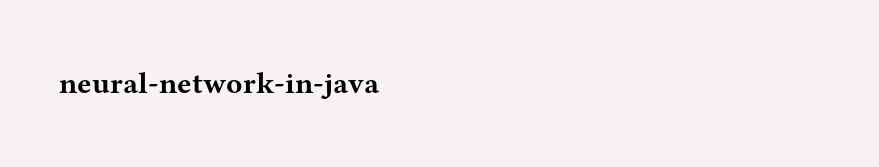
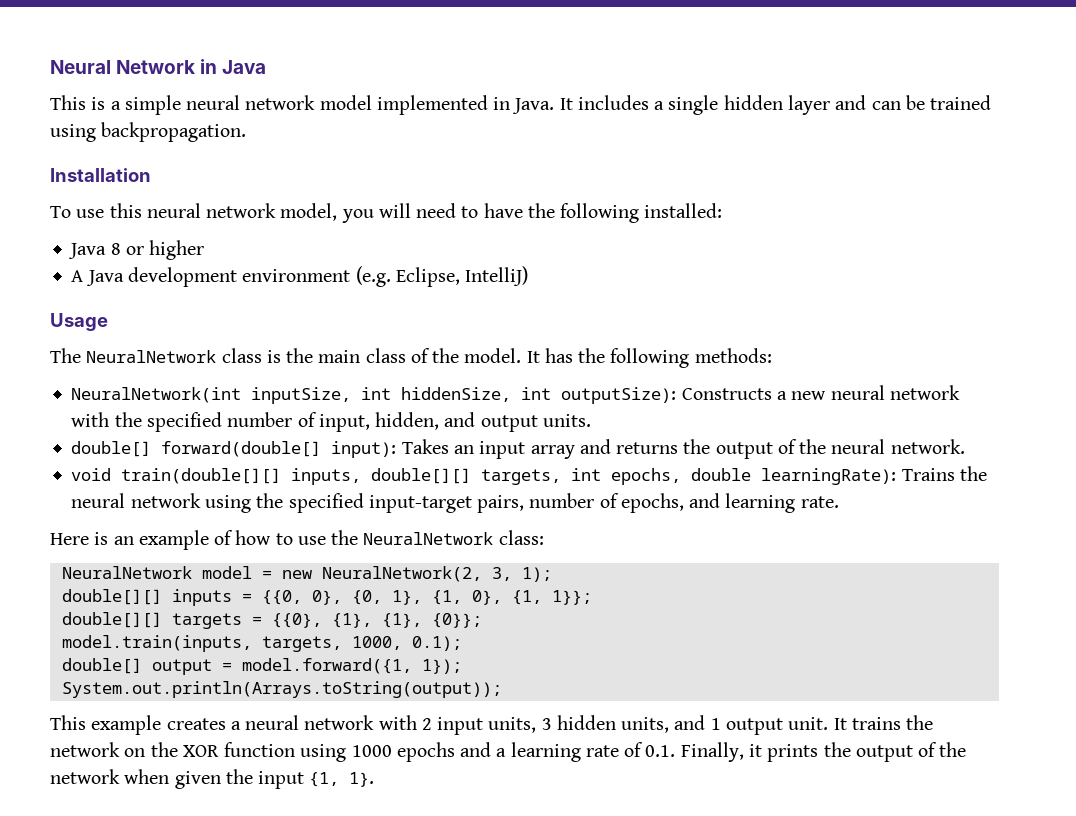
[59,72,380,99] neural-network-in-java -> [50,59,267,74] [50,95,992,115] [50,122,247,142] [50,168,151,182] [50,203,723,223] [68,240,205,260] [71,266,529,287] [50,313,108,331] [50,348,772,368] [71,385,960,404] [71,412,591,432] [71,439,965,459] [71,466,987,485] [71,493,839,513] [50,530,544,550] [61,566,552,582] [61,589,592,606] [61,612,482,629] [61,635,462,652] [61,658,462,675] [61,681,502,698] [50,715,934,735] [50,742,967,762] [50,769,375,789] Neural Network in Java // This is a simple neural network model implemented in Java. It includes a single hidden layer and can be trained using backpropagation. // Installation // To use this neural network model, you will need to have the following installed: // Java 8 or higher // A Java development environment (e.g. Eclipse, IntelliJ) // Usage // The NeuralNetwork class is the main class of the model. It has the following methods: // NeuralNetwork(int inputSize, int hiddenSize, int outputSize): Constructs a new neural network with the specified number of input, hidden, and output units. // double[] forward(double[] input): Takes an input array and returns the output of the neural network. // void train(double[][] inputs, double[][] targets, int epochs, double learningRate): Trains the neural network using the specified input-target pairs, number of epochs, and learning rate. // Here is an example of how to use the NeuralNetwork class: // NeuralNetwork model = new NeuralNetwork(2, 3, 1); // double[][] inputs = {{0, 0}, {0, 1}, {1, 0}, {1, 1}}; // double[][] targets = {{0}, {1}, {1}, {0}}; // model.train(inputs, targets, 1000, 0.1); // double[] output = model.forward({1, 1}); // System.out.println(Arrays.toString(output)); // This example creates a neural network with 2 input units, 3 hidden units, and 1 output unit. It trains the network on the XOR function using 1000 epochs and a learning rate of 0.1. Finally, it prints the output of the network when given the input {1, 1}.

